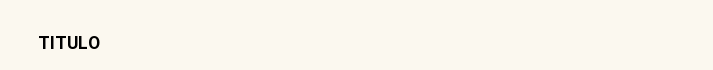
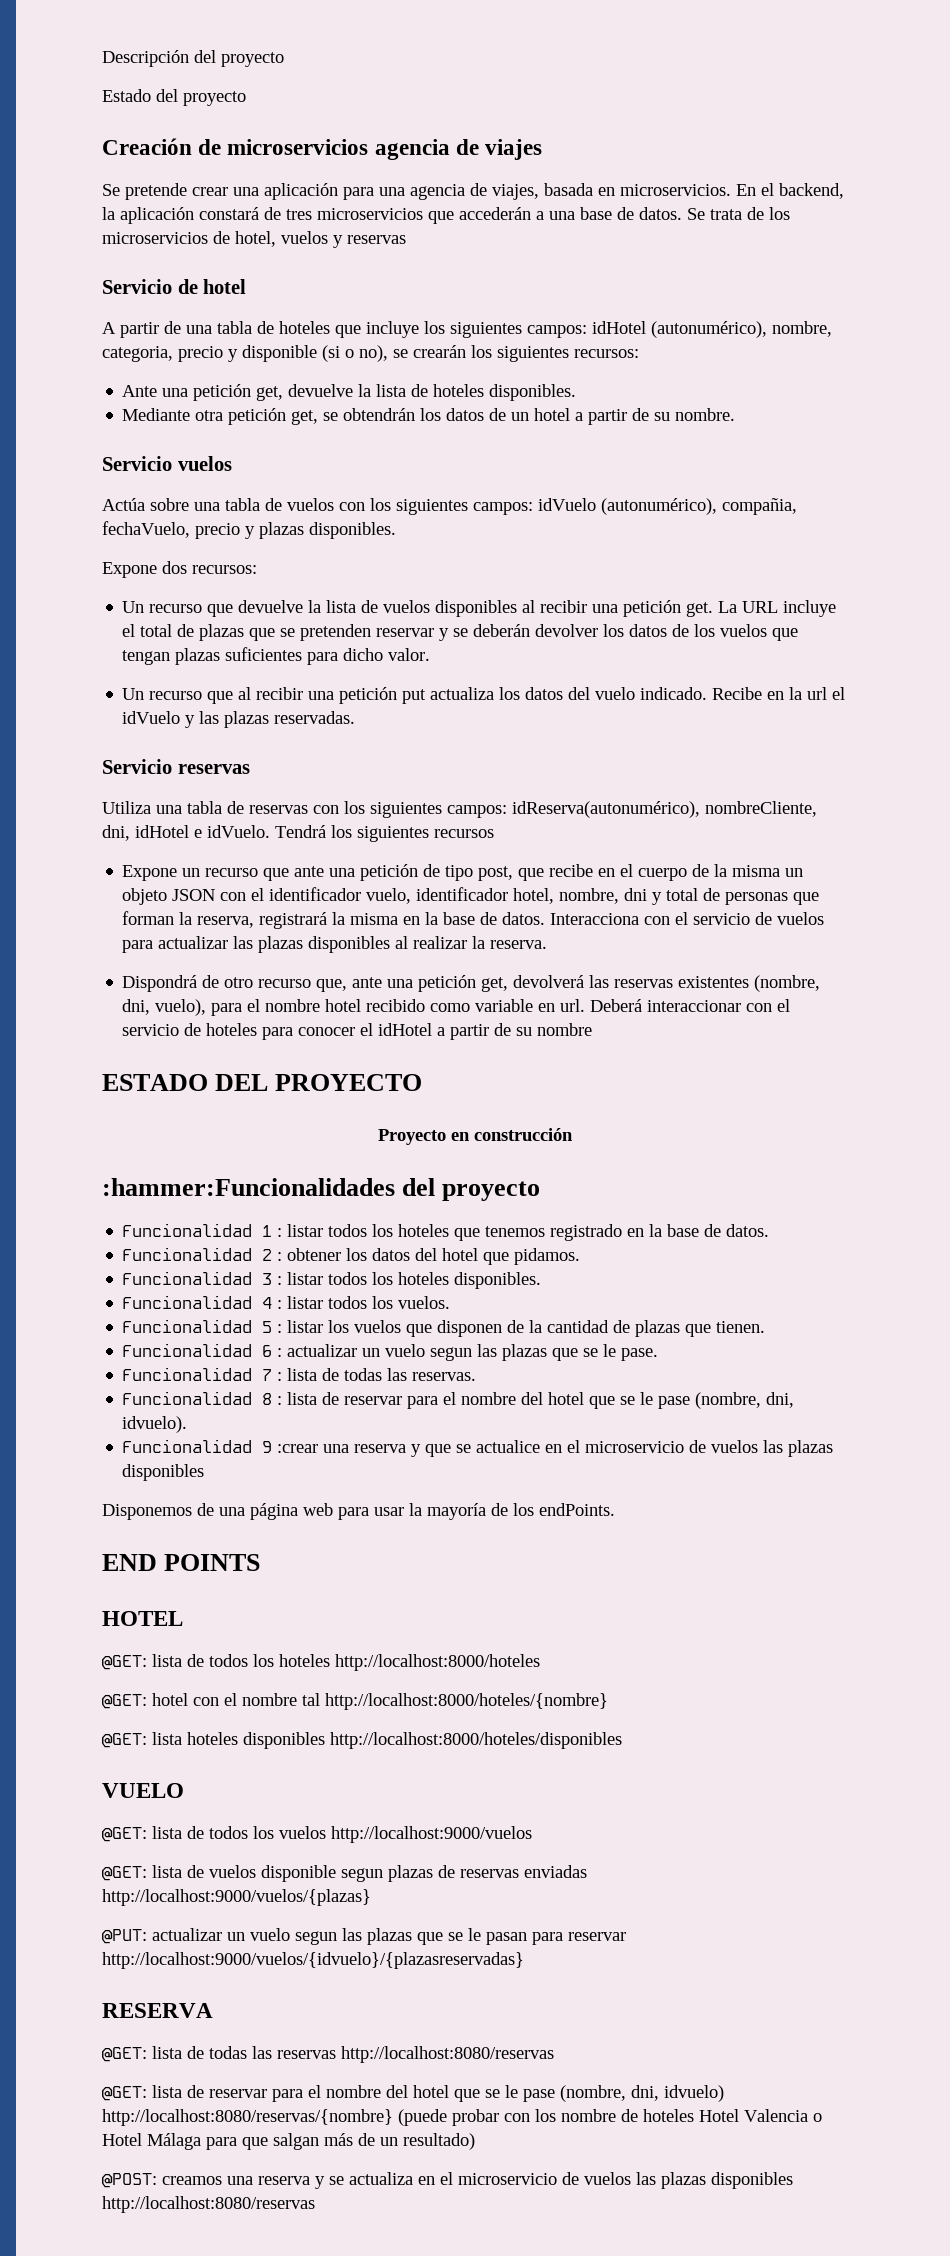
[38,36,100,49] TITULO -> [102,50,284,67] [102,89,246,106] [102,138,543,160] [102,183,844,200] [102,207,790,224] [102,231,406,248] [102,279,247,294] [102,321,832,338] [102,345,639,362] [122,384,577,401] [122,408,736,425] [102,456,232,471] [102,498,797,515] [102,521,396,539] [102,561,257,578] [122,600,837,617] [122,624,799,641] [122,647,431,665] [122,687,846,704] [122,711,356,728] [102,759,250,774] [102,801,817,818] [102,825,494,842] [122,864,804,881] [122,887,820,905] [122,911,825,929] [122,936,548,953] [122,975,821,992] [122,999,791,1016] [122,1023,593,1040] [102,1074,423,1091] [378,1128,573,1145] [102,1178,541,1201] [122,1223,770,1241] [122,1247,581,1265] [122,1271,542,1289] [122,1295,451,1309] [122,1319,766,1337] [122,1343,659,1361] [122,1367,477,1381] [122,1391,795,1409] [122,1416,188,1433] [122,1439,834,1457] [122,1464,205,1481] [102,1503,615,1520] [102,1554,261,1571] [102,1611,183,1626] [102,1654,540,1671] [102,1693,608,1710] [102,1732,622,1749] [102,1783,184,1798] [102,1826,532,1843] [102,1865,587,1882] [102,1889,371,1906] [102,1928,626,1945] [102,1952,524,1969] [102,2003,213,2018] [102,2046,554,2063] [102,2085,724,2102] [102,2109,822,2126] [102,2133,475,2150] [102,2172,793,2189] [102,2196,315,2213] Descripción del proyecto // Estado del proyecto // Creación de microservicios agencia de viajes // Se pretende crear una aplicación para una agencia de viajes, basada en microservicios. En el backend, la aplicación constará de tres microservicios que accederán a una base de datos. Se trata de los microservicios de hotel, vuelos y reservas // Servicio de hotel // A partir de una tabla de hoteles que incluye los siguientes campos: idHotel (autonumérico), nombre, categoria, precio y disponible (si o no), se crearán los siguientes recursos: // Ante una petición get, devuelve la lista de hoteles disponibles. // Mediante otra petición get, se obtendrán los datos de un hotel a partir de su nombre. // Servicio vuelos // Actúa sobre una tabla de vuelos con los siguientes campos: idVuelo (autonumérico), compañia, fechaVuelo, precio y plazas disponibles. // Expone dos recursos: // Un recurso que devuelve la lista de vuelos disponibles al recibir una petición get. La URL incluye el total de plazas que se pretenden reservar y se deberán devolver los datos de los vuelos que tengan plazas suficientes para dicho valor. // Un recurso que al recibir una petición put actualiza los datos del vuelo indicado. Recibe en la url el idVuelo y las plazas reservadas. // Servicio reservas // Utiliza una tabla de reservas con los siguientes campos: idReserva(autonumérico), nombreCliente, dni, idHotel e idVuelo. Tendrá los siguientes recursos // Expone un recurso que ante una petición de tipo post, que recibe en el cuerpo de la misma un objeto JSON con el identificador vuelo, identificador hotel, nombre, dni y total de personas que forman la reserva, registrará la misma en la base de datos. Interacciona con el servicio de vuelos para actualizar las plazas disponibles al realizar la reserva. // Dispondrá de otro recurso que, ante una petición get, devolverá las reservas existentes (nombre, dni, vuelo), para el nombre hotel recibido como variable en url. Deberá interaccionar con el servicio de hoteles para conocer el idHotel a partir de su nombre // ESTADO DEL PROYECTO // Proyecto en construcción // :hammer:Funcionalidades del proyecto // Funcionalidad 1 : listar todos los hoteles que tenemos registrado en la base de datos. // Funcionalidad 2 : obtener los datos del hotel que pidamos. // Funcionalidad 3 : listar todos los hoteles disponibles. // Funcionalidad 4 : listar todos los vuelos. // Funcionalidad 5 : listar los vuelos que disponen de la cantidad de plazas que tienen. // Funcionalidad 6 : actualizar un vuelo segun las plazas que se le pase. // Funcionalidad 7 : lista de todas las reservas. // Funcionalidad 8 : lista de reservar para el nombre del hotel que se le pase (nombre, dni, idvuelo). // Funcionalidad 9 :crear una reserva y que se actualice en el microservicio de vuelos las plazas disponibles // Disponemos de una página web para usar la mayoría de los endPoints. // END POINTS // HOTEL // @GET: lista de todos los hoteles http://localhost:8000/hoteles // @GET: hotel con el nombre tal http://localhost:8000/hoteles/{nombre} // @GET: lista hoteles disponibles http://localhost:8000/hoteles/disponibles // VUELO // @GET: lista de todos los vuelos http://localhost:9000/vuelos // @GET: lista de vuelos disponible segun plazas de reservas enviadas http://localhost:9000/vuelos/{plazas} // @PUT: actualizar un vuelo segun las plazas que se le pasan para reservar http://localhost:9000/vuelos/{idvuelo}/{plazasreservadas} // RESERVA // @GET: lista de todas las reservas http://localhost:8080/reservas // @GET: lista de reservar para el nombre del hotel que se le pase (nombre, dni, idvuelo) http://localhost:8080/reservas/{nombre} (puede probar con los nombre de hoteles Hotel Valencia o Hotel Málaga para que salgan más de un resultado) // @POST: creamos una reserva y se actualiza en el microservicio de vuelos las plazas disponibles http://localhost:8080/reservas

